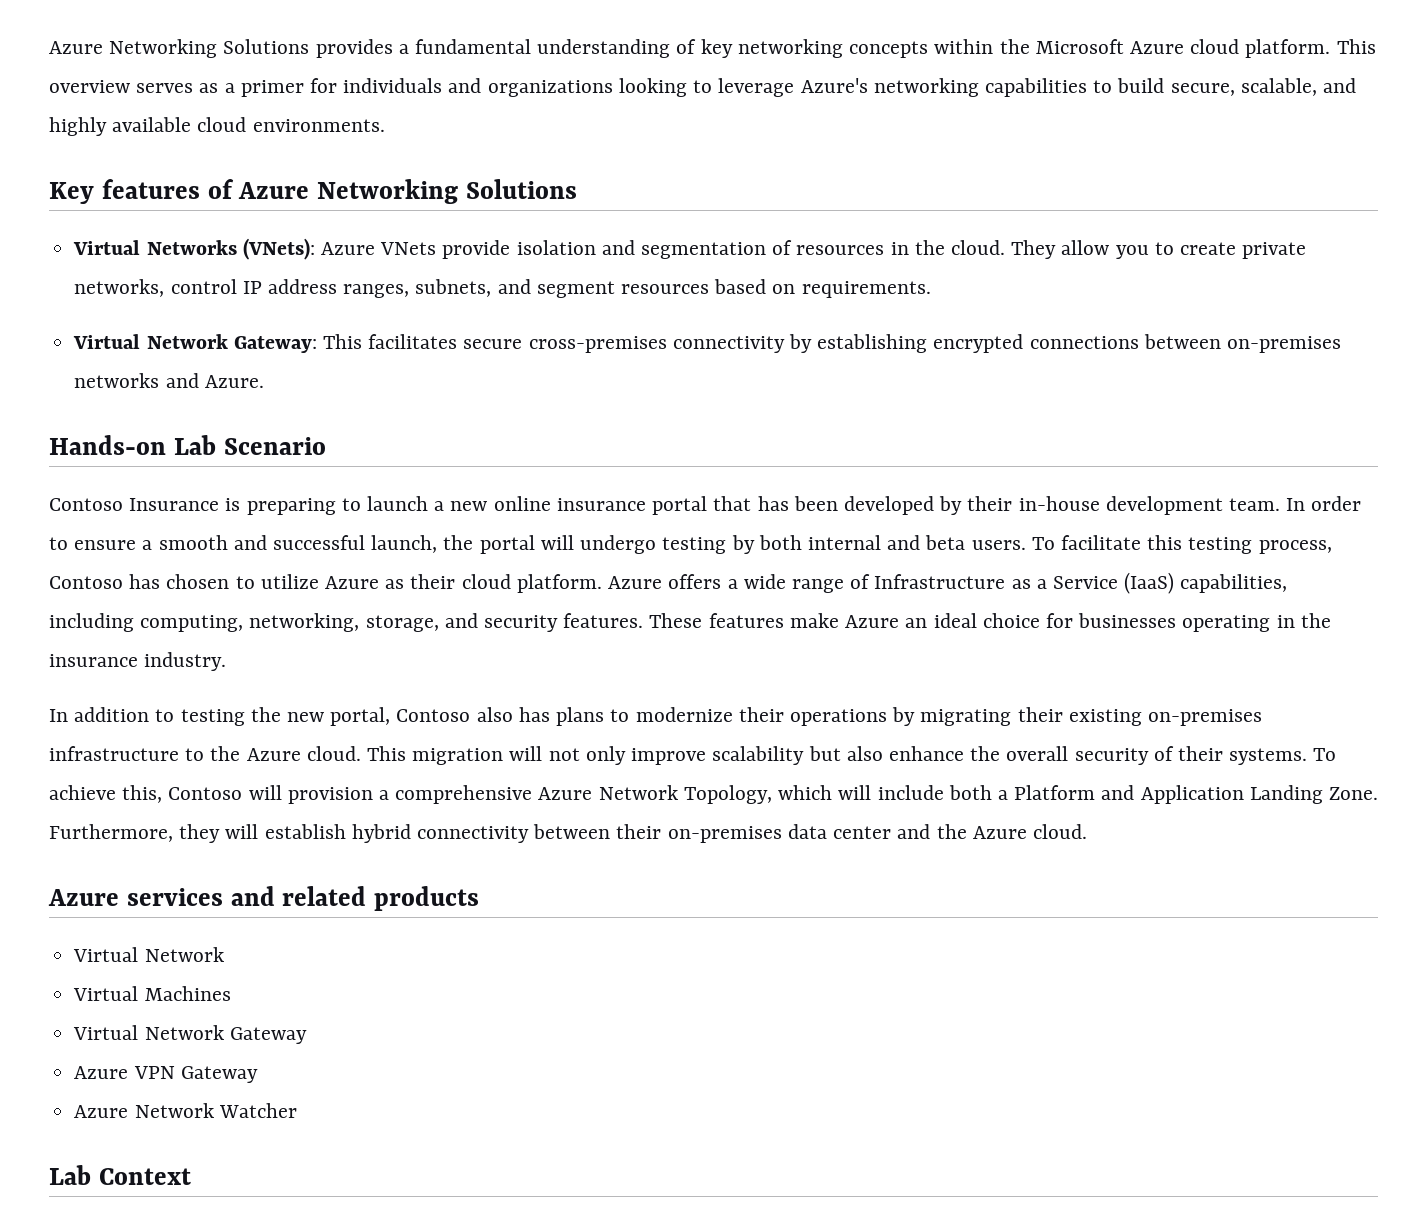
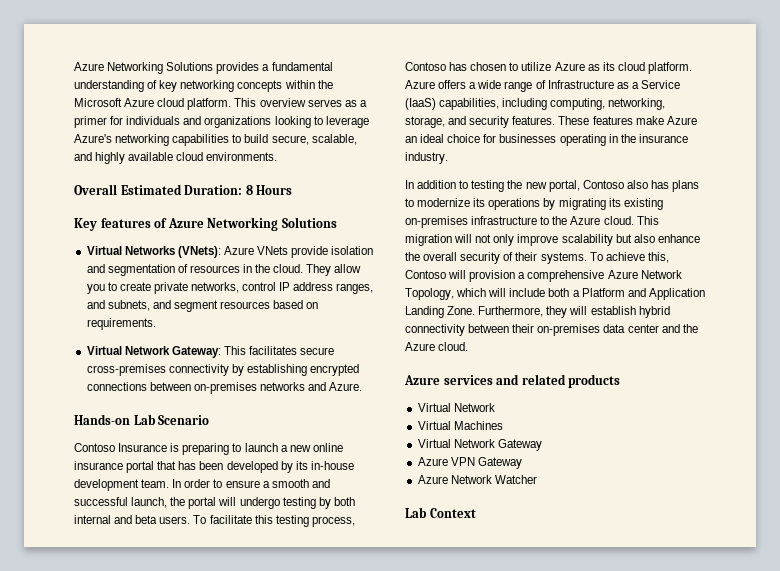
(385, 125) none -> [74,184,293,195] // Overall Estimated Duration: 8 Hours
(410, 291) none -> [86,300,105,309] and
[967,496,1013,511] their -> [295,461,308,470] its
[410,574,456,589] their -> [602,62,615,71] its
[738,707,784,722] their -> [473,198,486,207] its
[1017,707,1063,722] their -> [608,198,621,207] its

